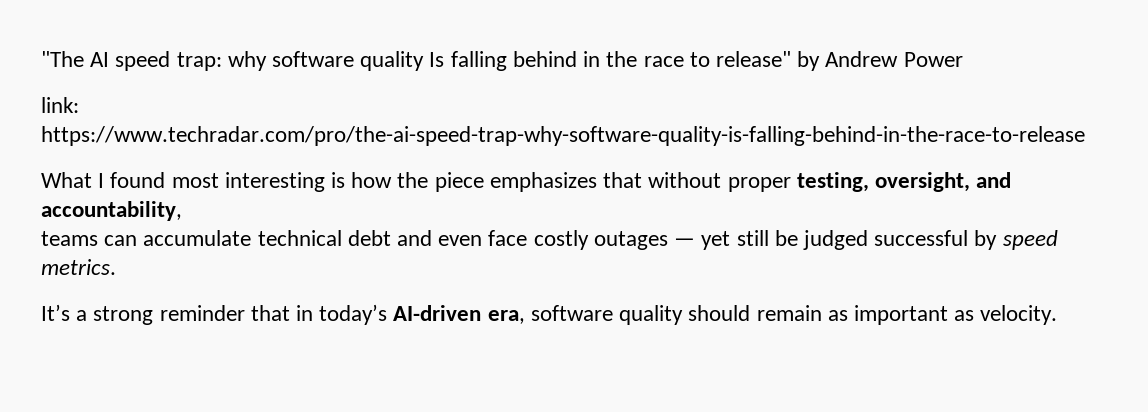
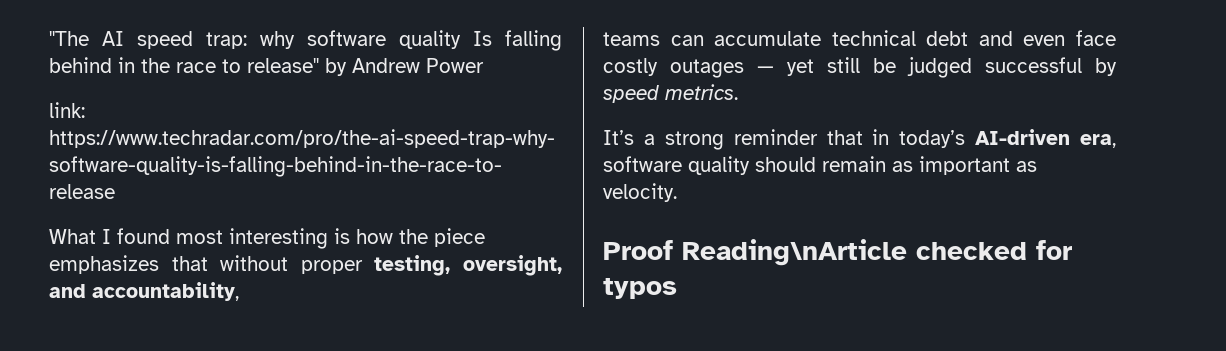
(1058, 315) none -> [603,239,1072,266] [603,278,677,299] // Proof Reading\nArticle checked for typos

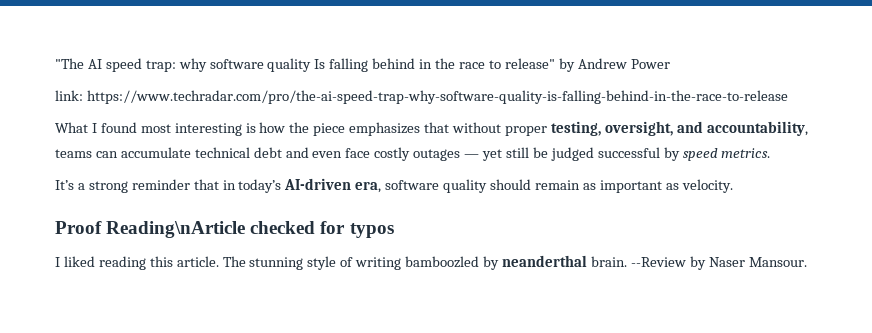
(677, 288) none -> [55,255,807,270] // I liked reading this article. The stunning style of writing bamboozled by neanderthal brain. --Review by Naser Mansour.

